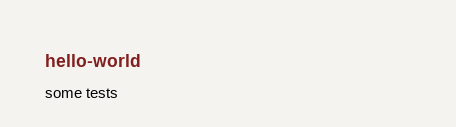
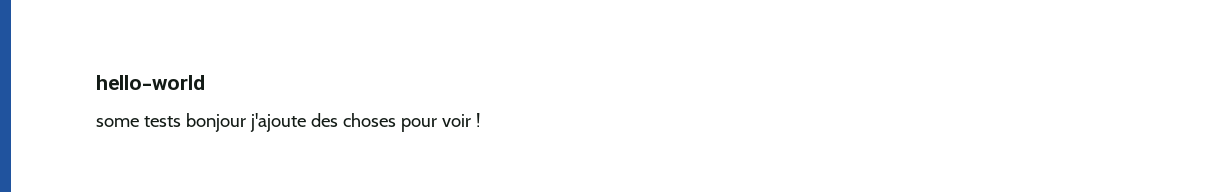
(119, 93) none -> [185,113,480,132] bonjour j'ajoute des choses pour voir !

